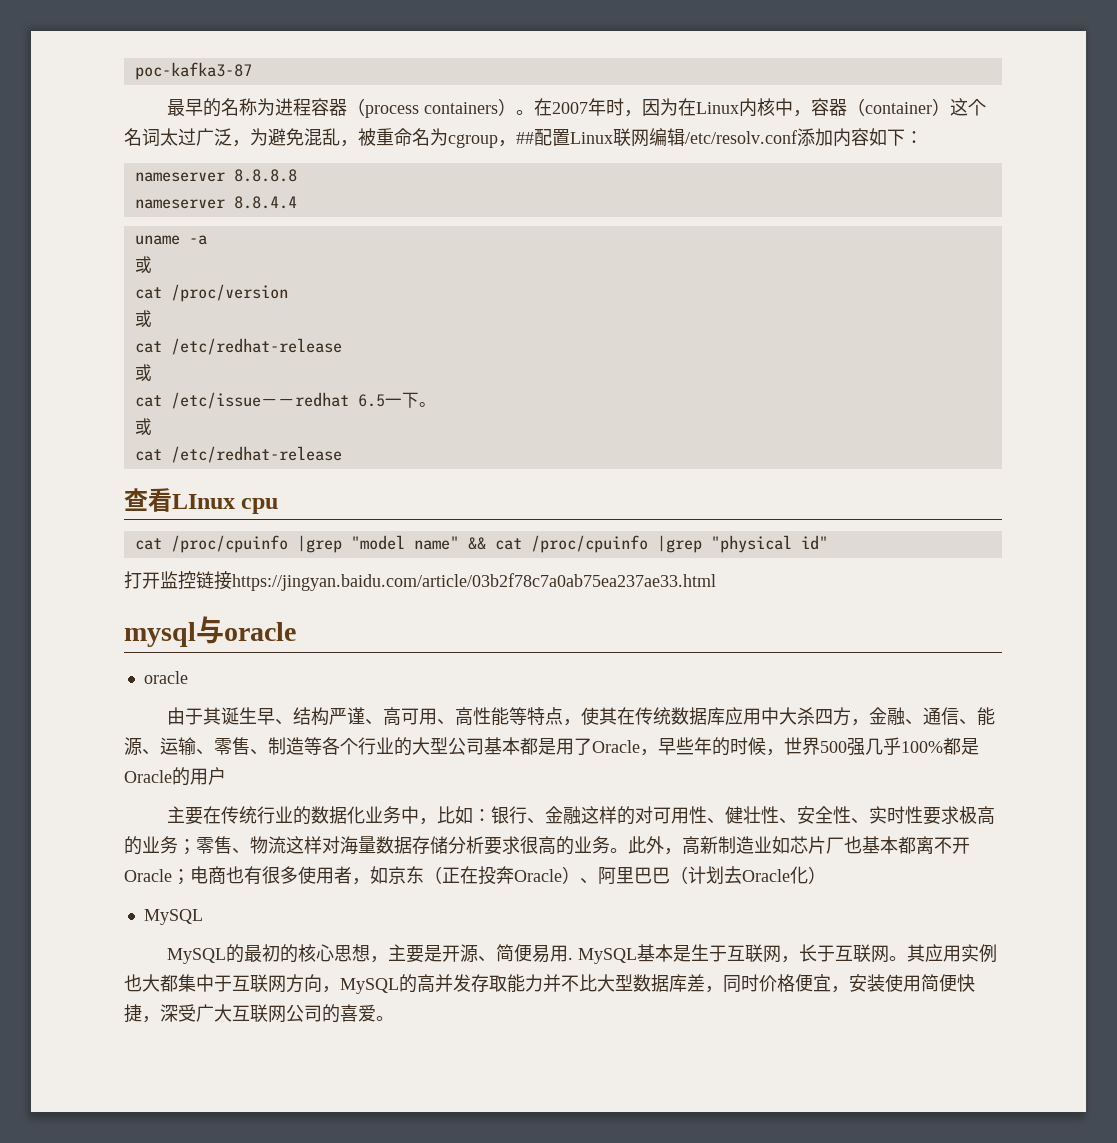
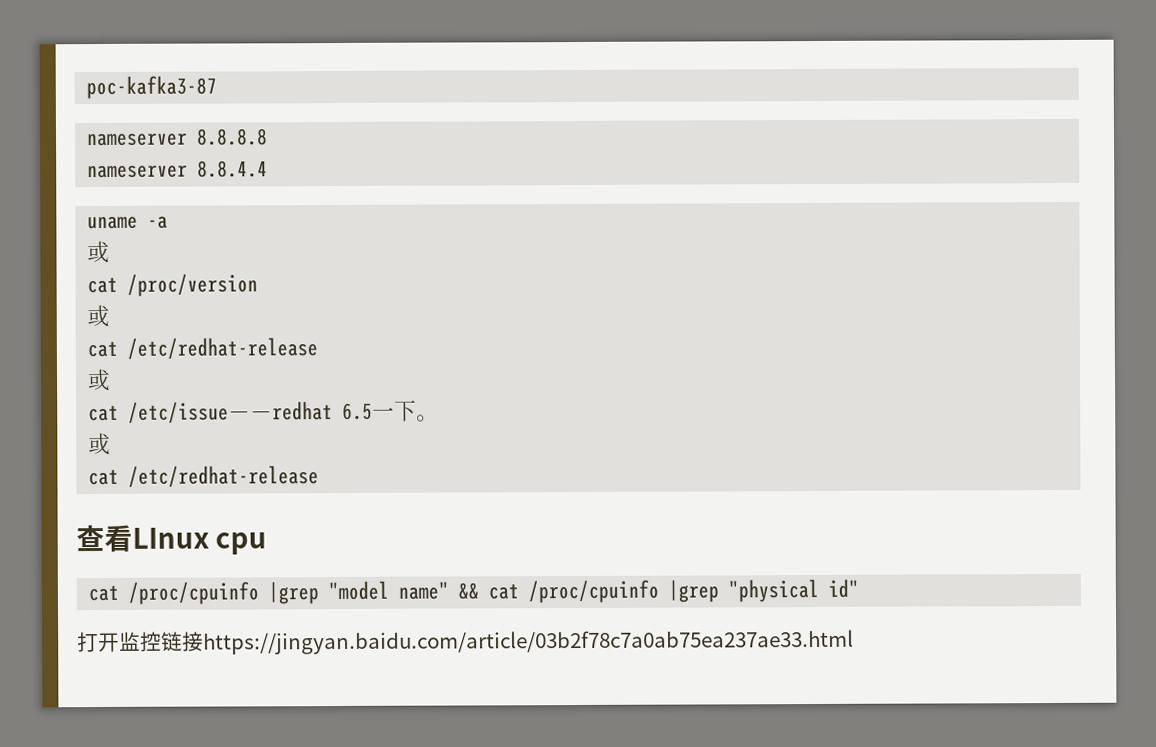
[166,98,986,118] [124,128,923,148] // 最早的名称为进程容器（process containers）。在2007年时，因为在Linux内核中，容器（container）这个名词太过广泛，为避免混乱，被重命名为cgroup，##配置Linux联网编辑/etc/resolv.conf添加内容如下： -> (218, 87) none
[124,616,296,647] [143,671,188,684] [166,707,995,726] [124,737,979,756] [124,767,226,786] [166,806,995,825] [124,836,970,855] [124,866,826,885] [143,909,203,925] [166,944,997,964] [124,974,975,994] [124,1004,394,1023] // mysql与oracle // oracle // 由于其诞生早、结构严谨、高可用、高性能等特点，使其在传统数据库应用中大杀四方，金融、通信、能源、运输、零售、制造等各个行业的大型公司基本都是用了Oracle，早些年的时候，世界500强几乎100%都是Oracle的用户 // 主要在传统行业的数据化业务中，比如：银行、金融这样的对可用性、健壮性、安全性、实时性要求极高的业务；零售、物流这样对海量数据存储分析要求很高的业务。此外，高新制造业如芯片厂也基本都离不开Oracle；电商也有很多使用者，如京东（正在投奔Oracle）、阿里巴巴（计划去Oracle化） // MySQL // MySQL的最初的核心思想，主要是开源、简便易用. MySQL基本是生于互联网，长于互联网。其应用实例也大都集中于互联网方向，MySQL的高并发存取能力并不比大型数据库差，同时价格便宜，安装使用简便快捷，深受广大互联网公司的喜爱。 -> (854, 642) none

